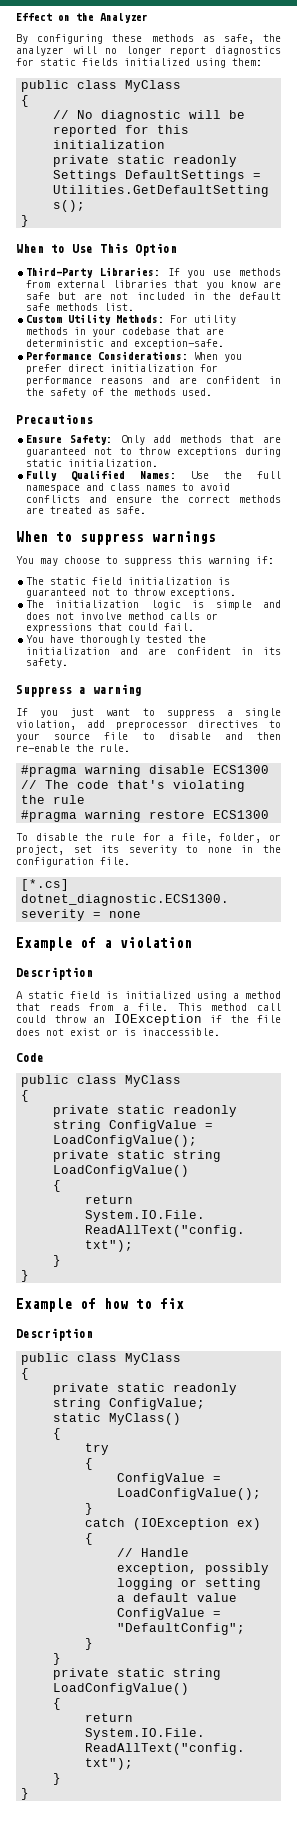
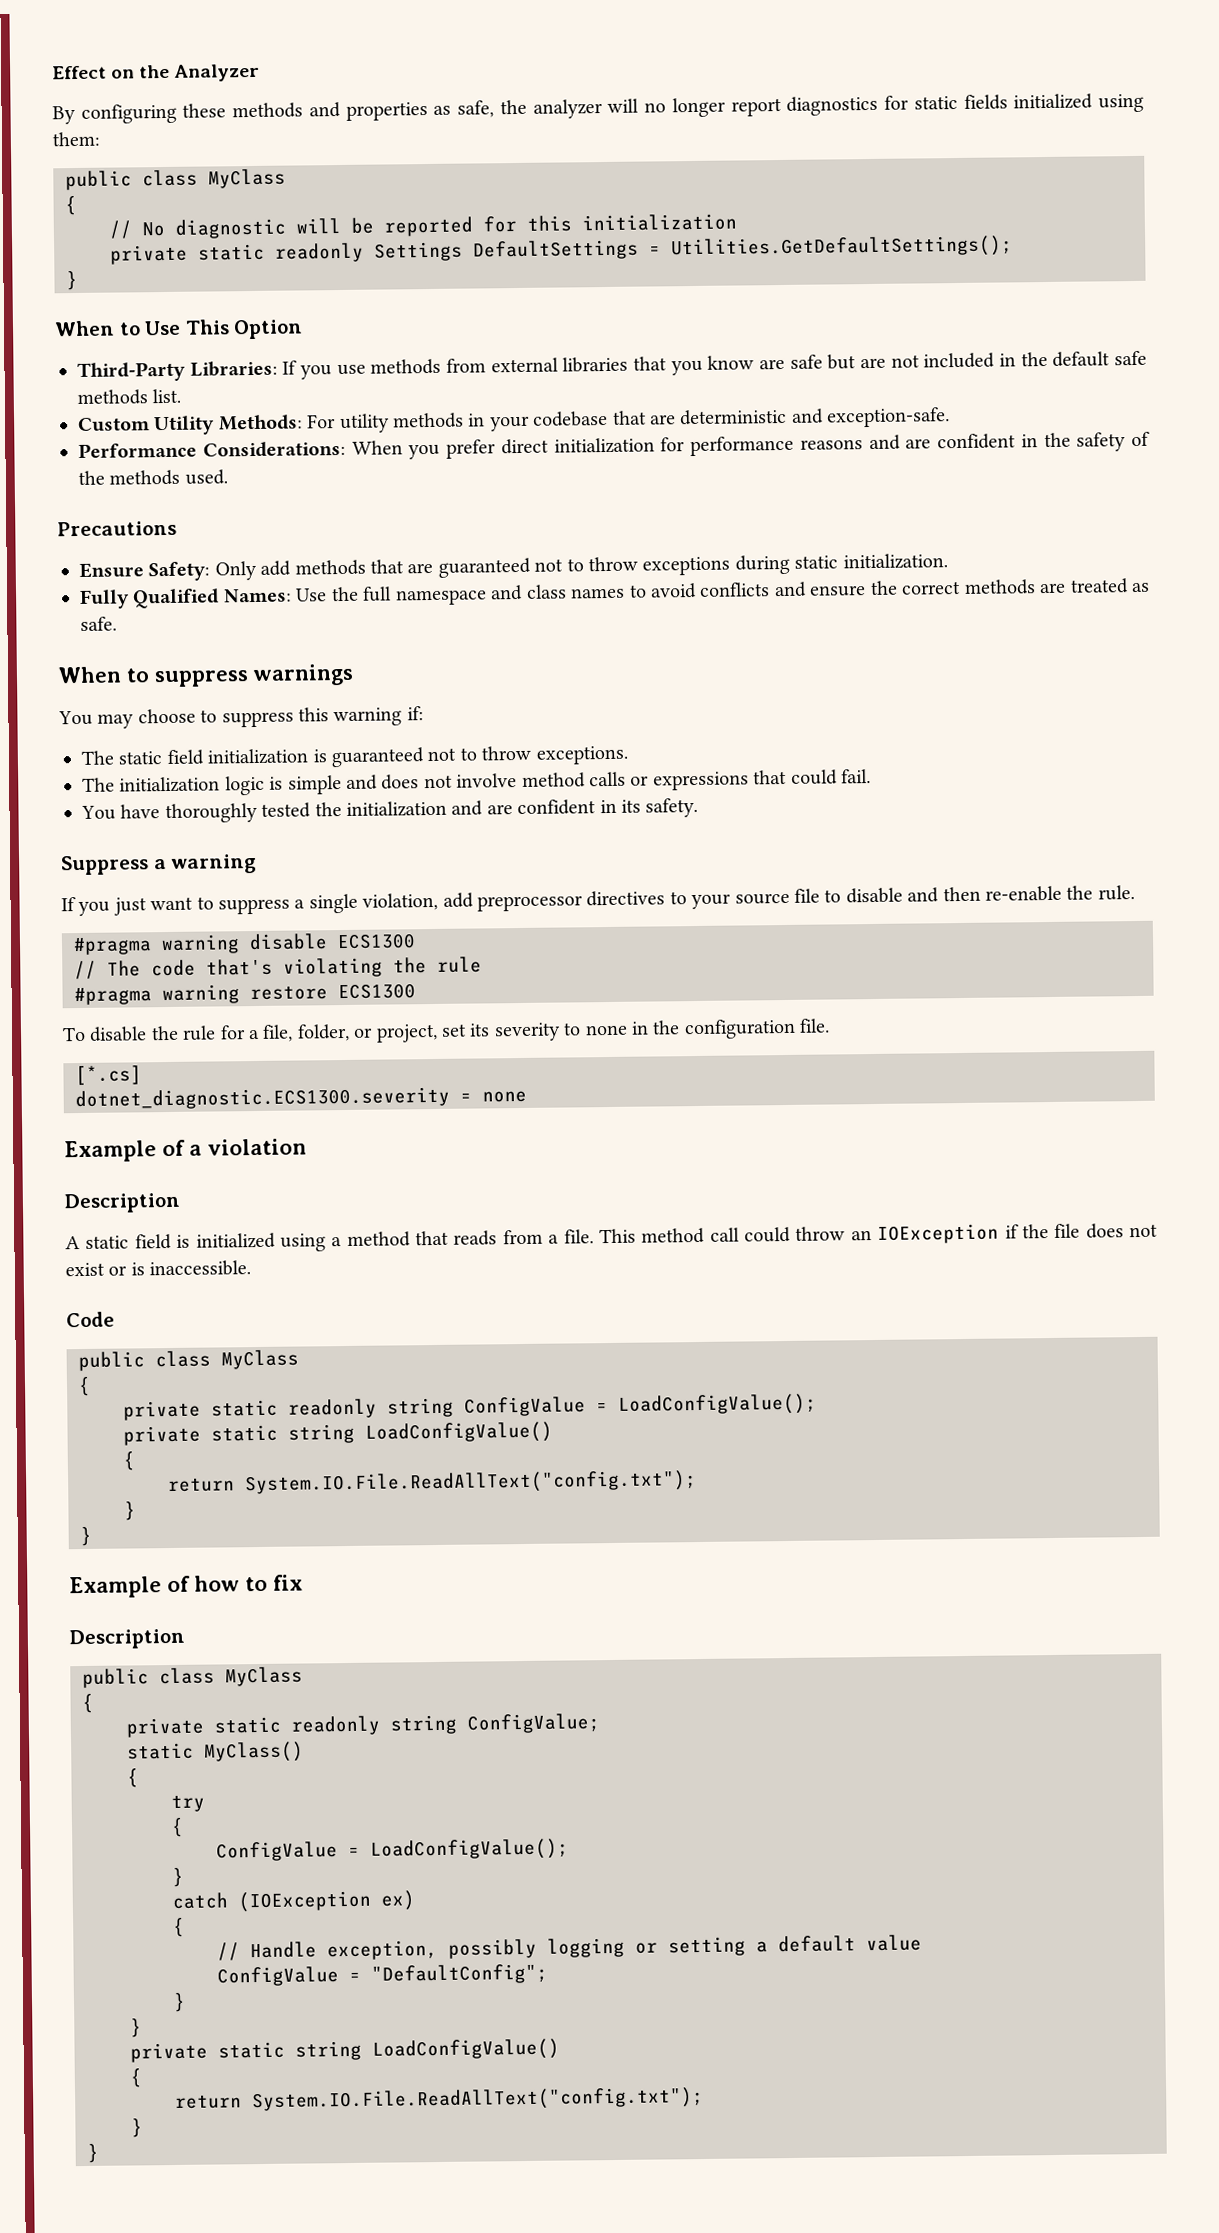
(194, 38) none -> [308,101,428,121] and properties

